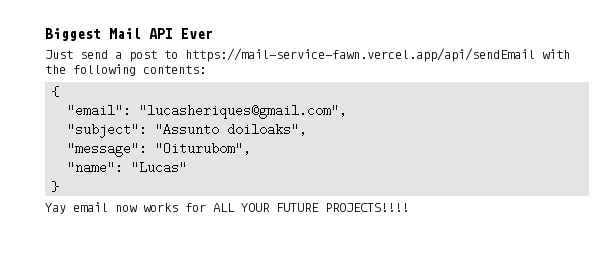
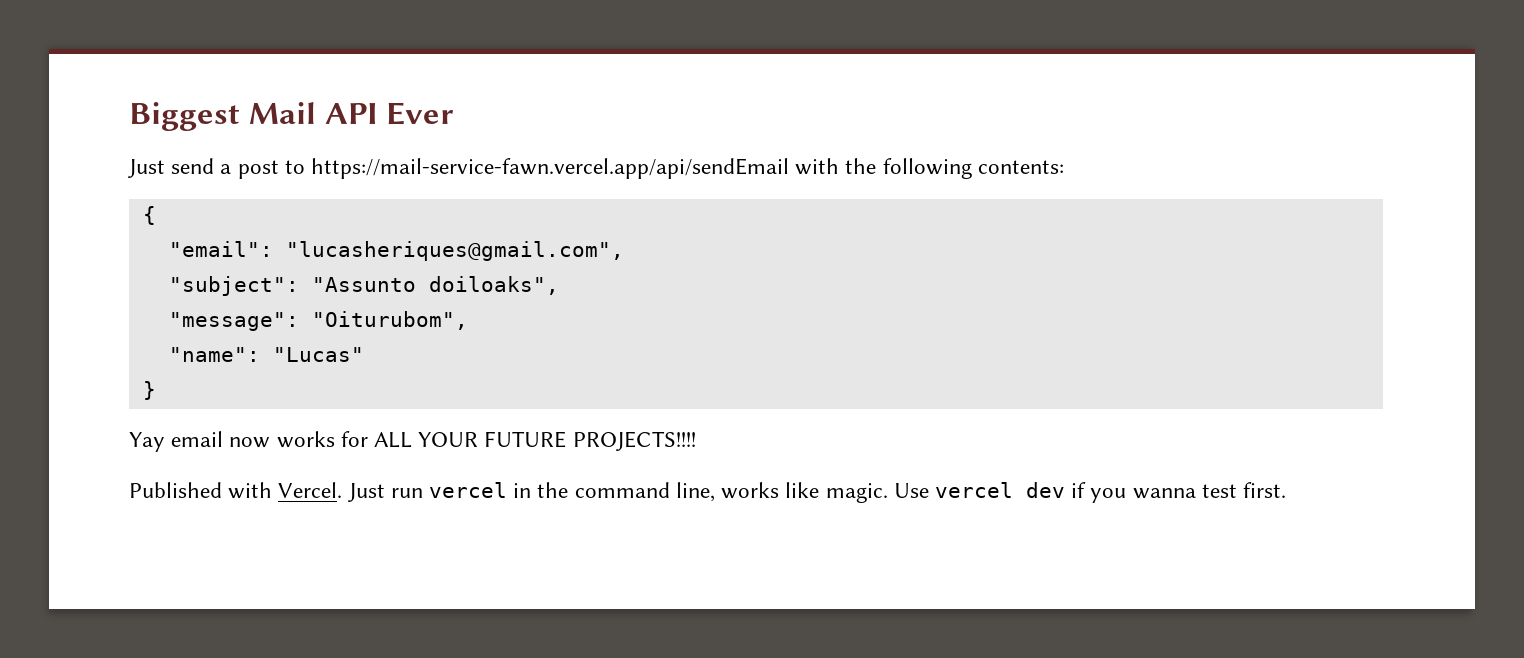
(409, 207) none -> [129,482,1286,503] // Published with Vercel. Just run vercel in the command line, works like magic. Use vercel dev if you wanna test first.

